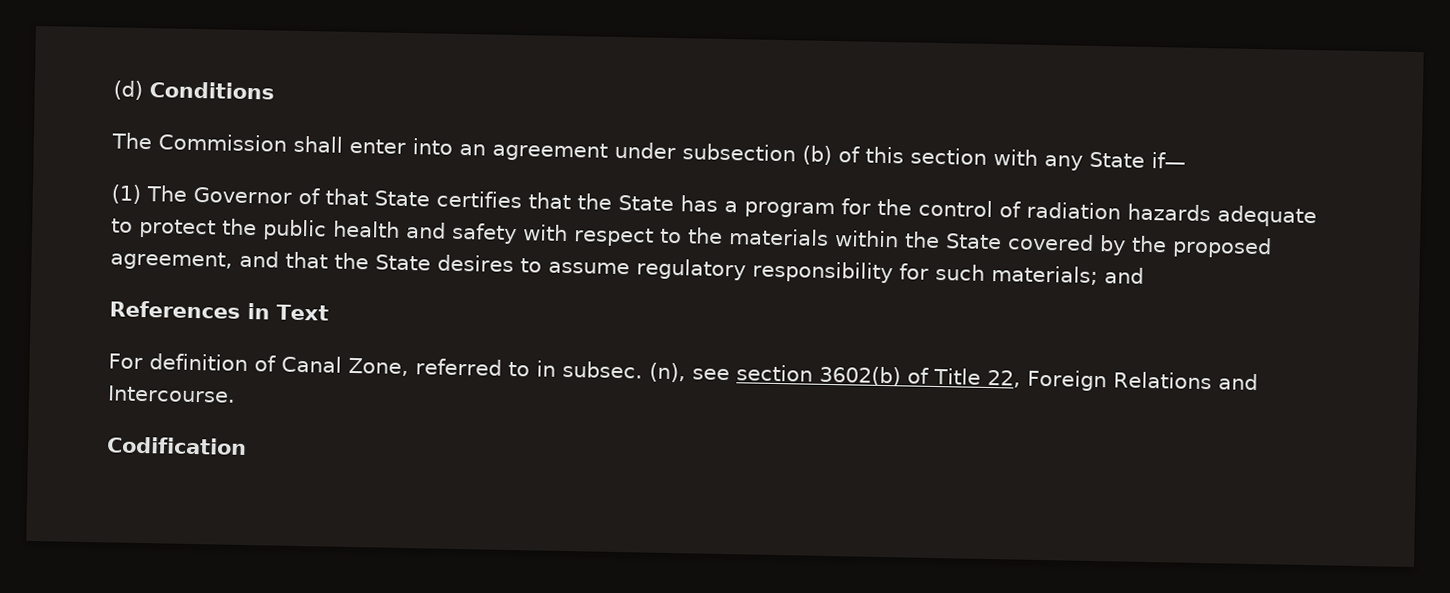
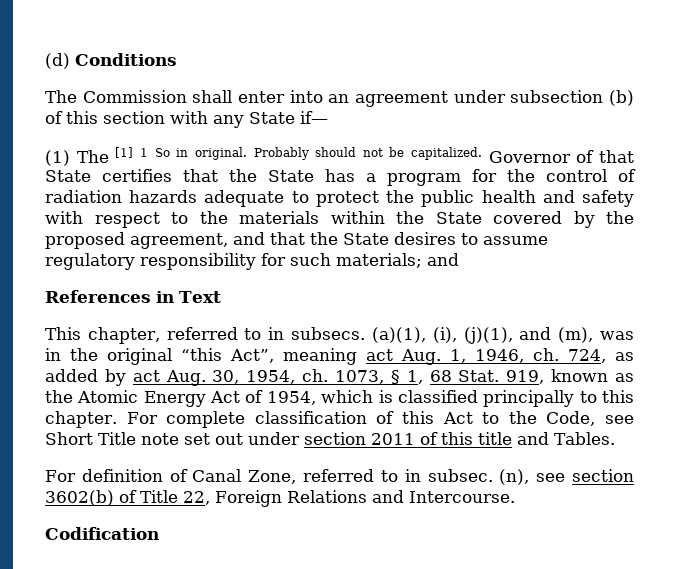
(187, 193) none -> [115,147,483,160] [1] 1 So in original. Probably should not be capitalized.
(329, 312) none -> [45,327,634,344] [45,348,634,365] [45,369,634,386] [45,390,635,407] [45,411,634,428] [45,432,615,445] // This chapter, referred to in subsecs. (a)(1), (i), (j)(1), and (m), was in the original “this Act”, meaning act Aug. 1, 1946, ch. 724, as added by act Aug. 30, 1954, ch. 1073, § 1, 68 Stat. 919, known as the Atomic Energy Act of 1954, which is classified principally to this chapter. For complete classification of this Act to the Code, see Short Title note set out under section 2011 of this title and Tables.

